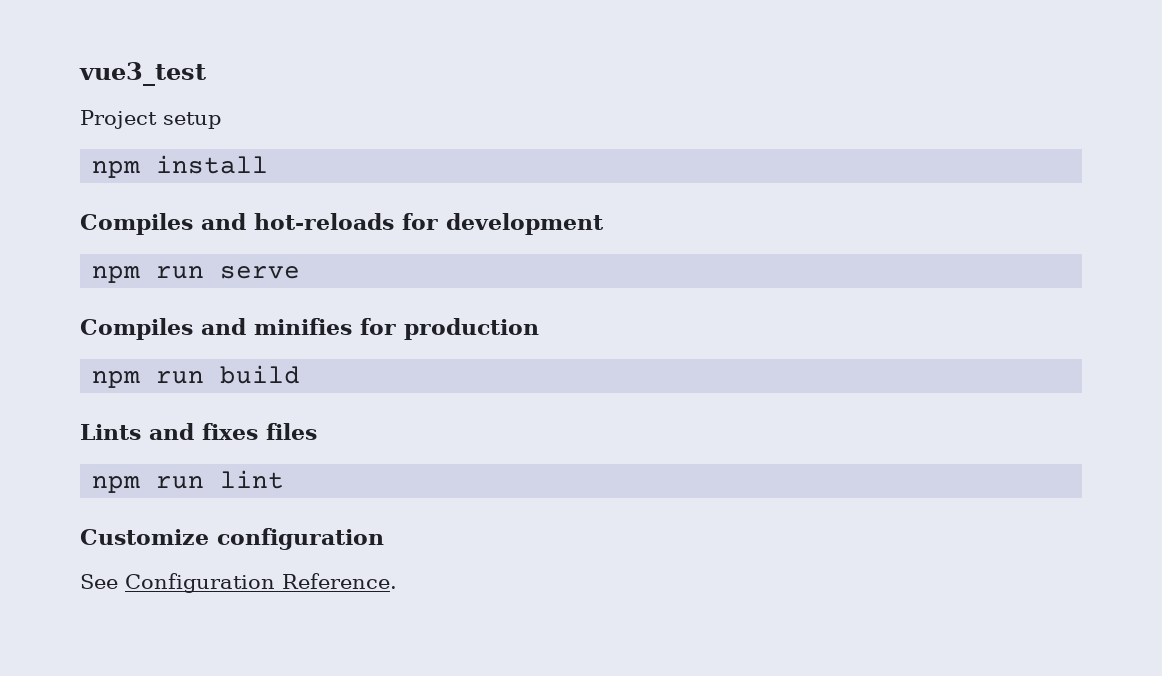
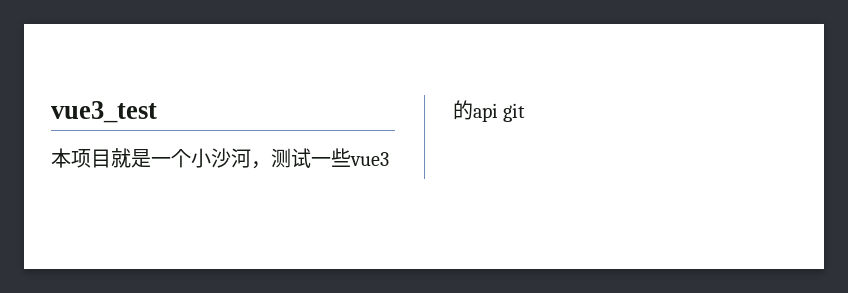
[80,110,221,129] [92,155,269,178] [80,213,604,235] [92,266,301,283] [80,318,539,340] [92,365,301,388] [80,423,317,440] [92,470,285,493] [80,528,384,550] [80,573,397,593] Project setup // npm install // Compiles and hot-reloads for development // npm run serve // Compiles and minifies for production // npm run build // Lints and fixes files // npm run lint // Customize configuration // See Configuration Reference. -> [51,148,389,169] [453,100,526,122] 本项目就是一个小沙河，测试一些vue3的api git

